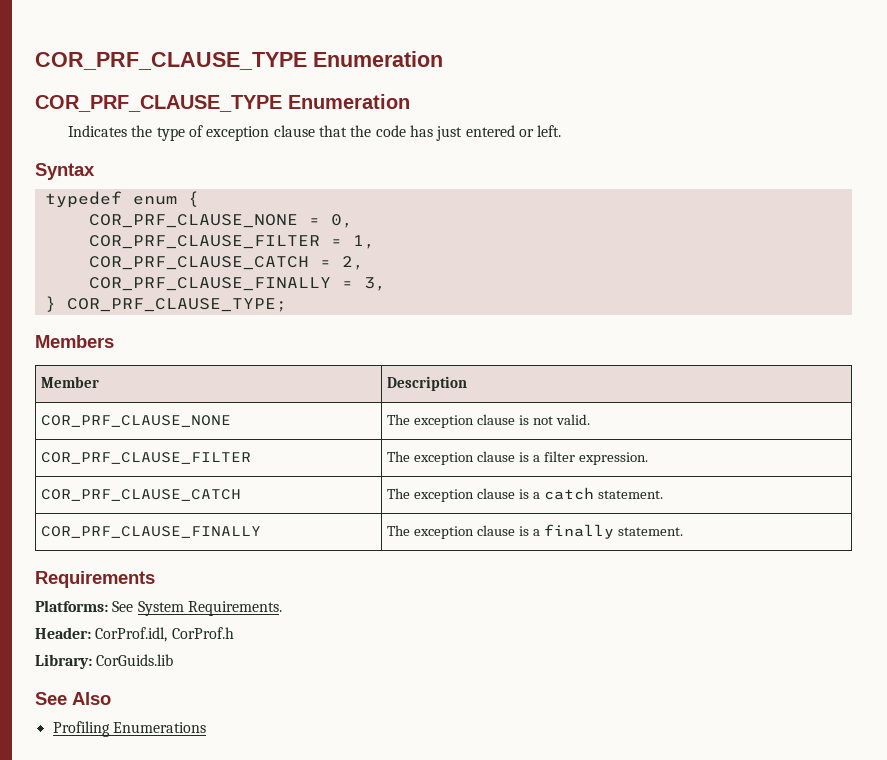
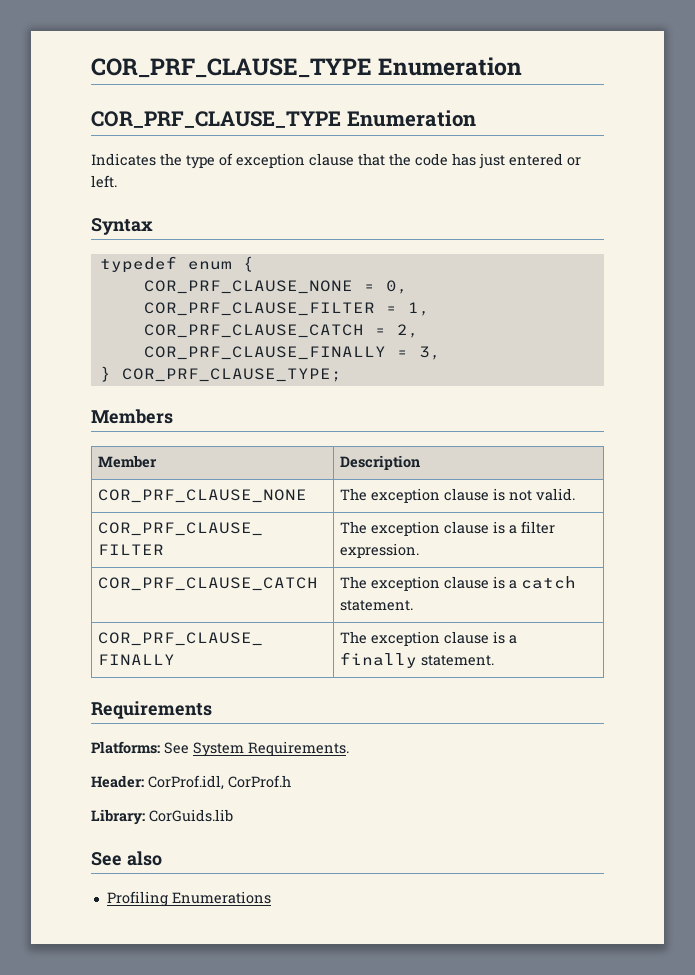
[72,692,111,705] Also -> [126,851,162,866] also

